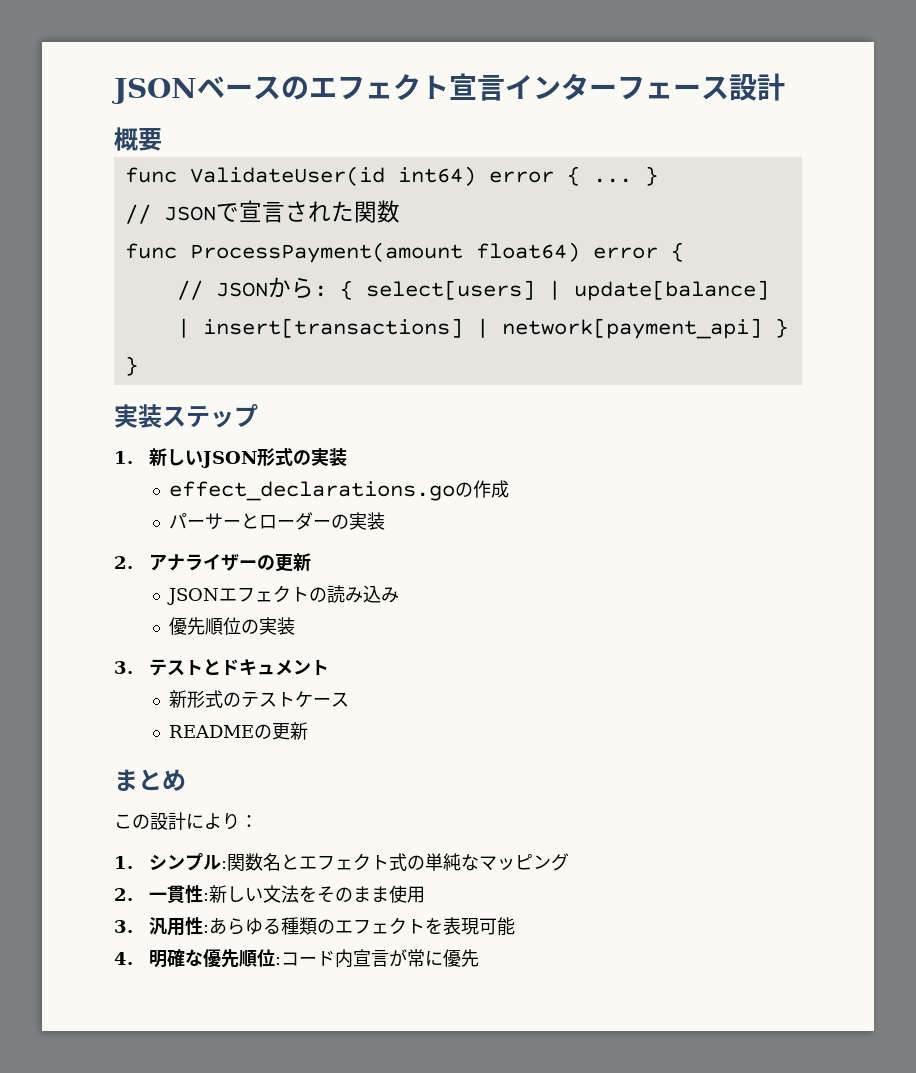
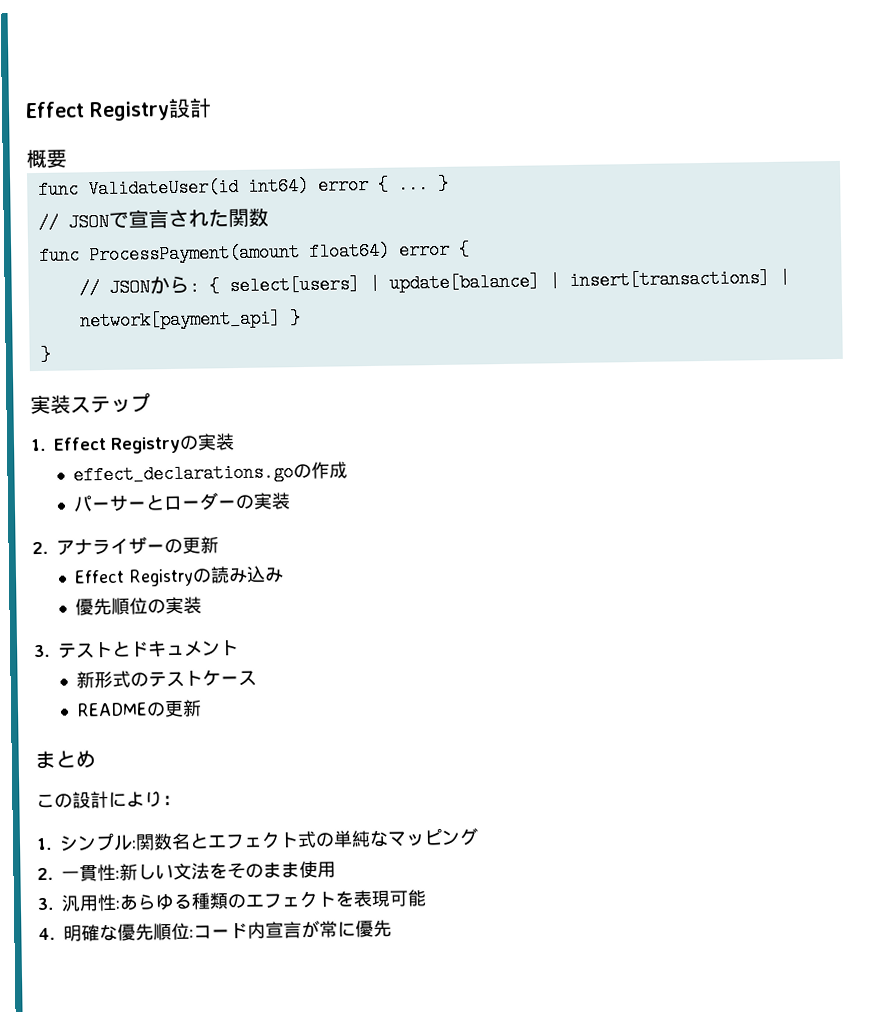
[111,73,729,104] JSONベースのエフェクト宣言インターフェース -> [25,101,170,122] Effect Registry
[149,448,294,468] 新しいJSON形式 -> [53,436,181,454] Effect Registry
[167,585,310,605] JSONエフェクト -> [73,568,194,587] Effect Registry

